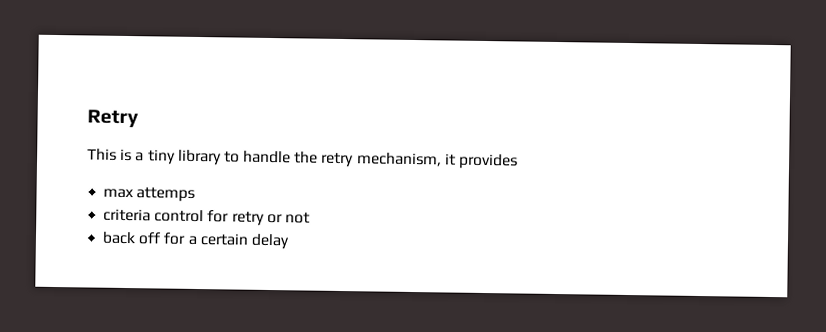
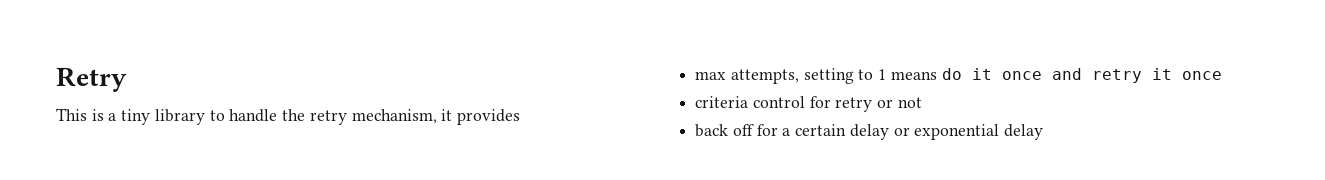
[136,187,196,202] attemps -> [730,68,1222,84] attempts, setting to 1 means do it once and retry it once
(290, 241) none -> [893,124,1044,140] or exponential delay

